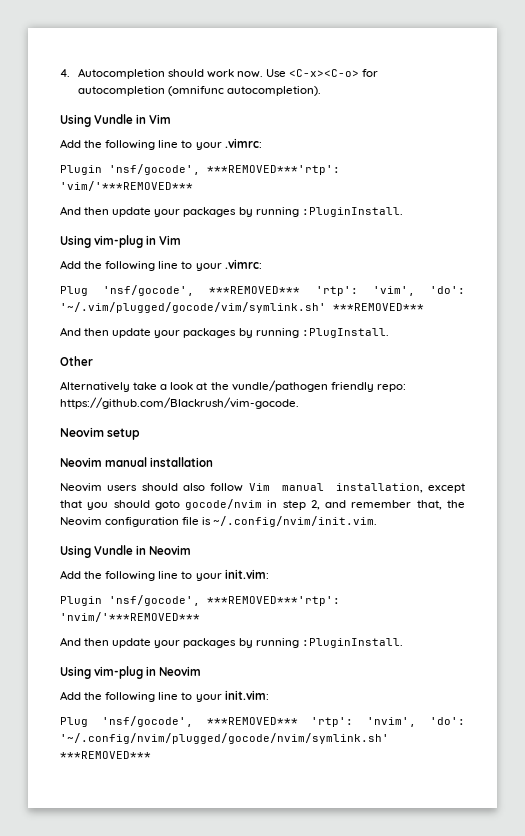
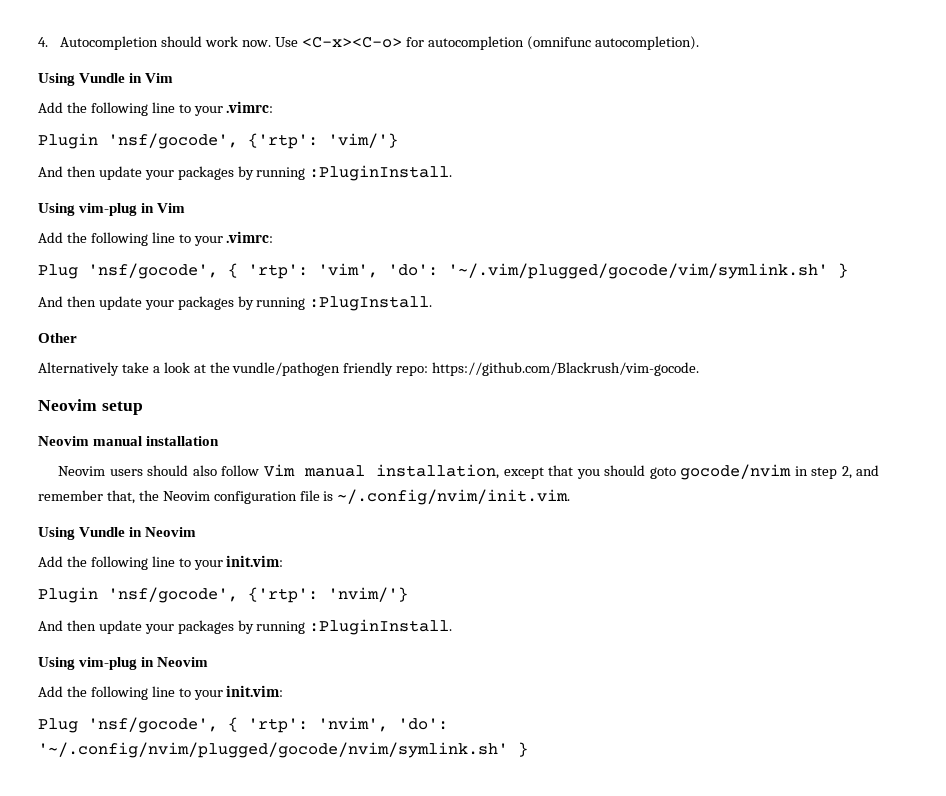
[207,165,340,175] [60,181,193,191] ***REMOVED***'rtp': 'vim/'***REMOVED*** -> [248,133,398,149] {'rtp': 'vim/'}
[209,286,301,294] ***REMOVED*** -> [228,263,238,278] {
[333,303,424,311] ***REMOVED*** -> [838,263,848,278] }
[207,596,340,606] [60,612,200,622] ***REMOVED***'rtp': 'nvim/'***REMOVED*** -> [248,587,408,603] {'rtp': 'nvim/'}
[206,717,298,725] ***REMOVED*** -> [228,717,238,732] {
[60,751,151,759] ***REMOVED*** -> [518,742,528,757] }

